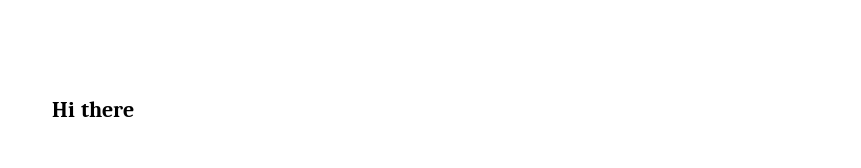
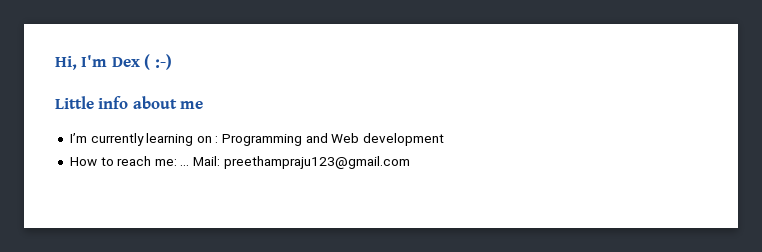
[52,101,134,117] Hi there -> [55,54,172,70] [55,96,204,109] [69,133,445,146] [69,156,410,169] Hi, I'm Dex ( :-) // Little info about me // I’m currently learning on : Programming and Web development // How to reach me: ... Mail: preethampraju123@gmail.com

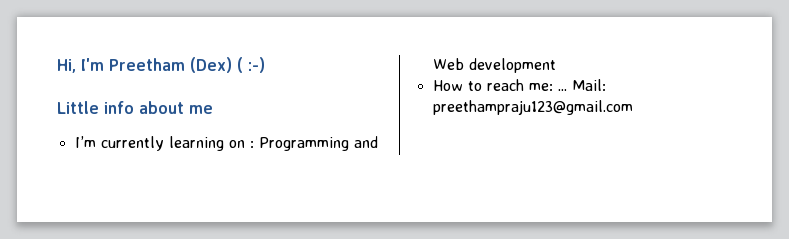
[111,57,140,67] Dex -> [109,57,232,73] Preetham (Dex)

